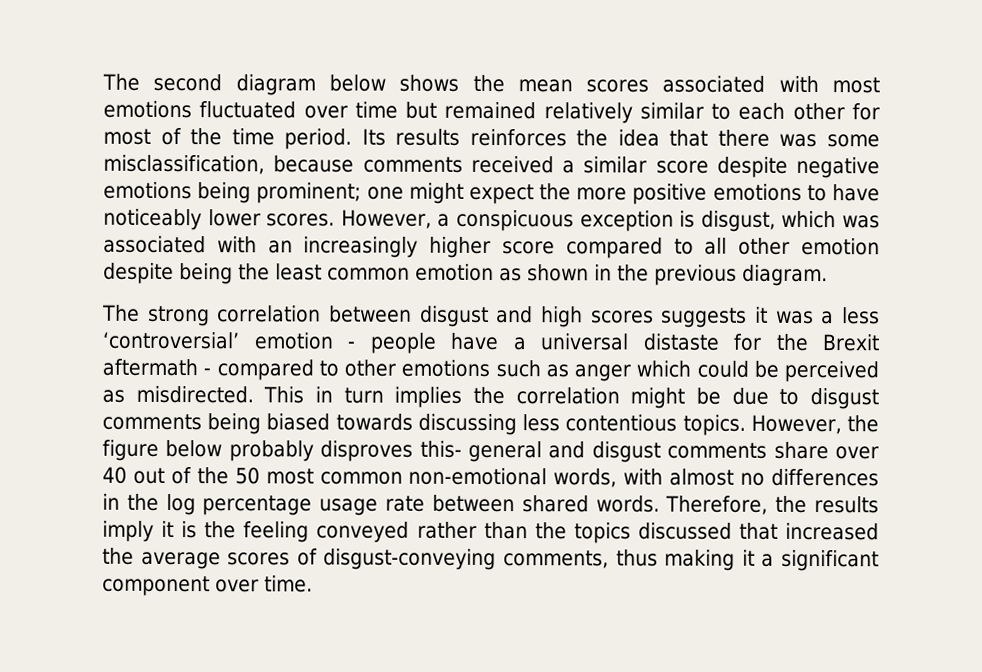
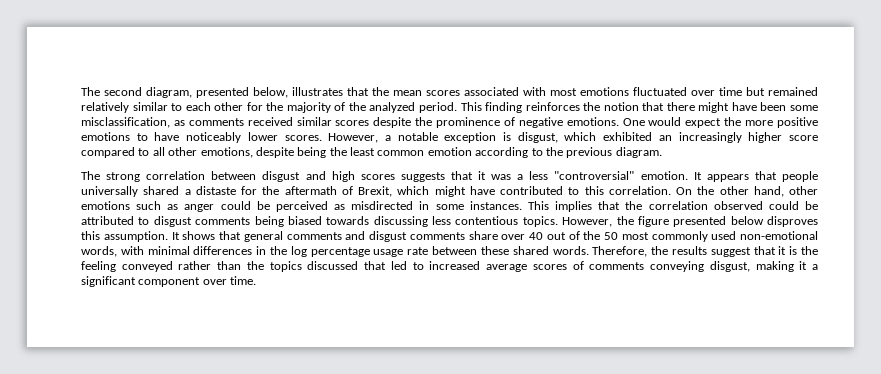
[235,74,460,96] diagram below shows -> [146,87,369,98] diagram, presented below, illustrates that
[103,127,461,150] most of the time period. Its results -> [266,102,523,113] the majority of the analyzed period. This finding
[617,129,660,147] idea -> [603,102,639,111] notion
[779,133,818,148] was -> [698,102,787,113] might have been
[273,155,355,173] because -> [173,120,185,126] as
[562,156,880,179] [103,181,464,204] a similar score despite negative emotions being prominent; one might -> [296,117,682,128] similar scores despite the prominence of negative emotions. One would
[456,209,574,232] conspicuous -> [397,132,438,141] notable
[842,215,881,229] [103,235,257,254] was associated with -> [603,132,653,141] exhibited
[800,237,880,256] emotion -> [200,147,253,158] emotions,
[499,264,612,282] as shown in -> [475,147,543,158] according to
(748, 317) none -> [450,171,473,180] that
[102,331,880,354] [102,358,339,381] ‘controversial’ emotion - people have a universal distaste for the Brexit aftermath - compared to -> [554,171,818,182] [81,186,784,197] "controversial" emotion. It appears that people universally shared a distaste for the aftermath of Brexit, which might have contributed to this correlation. On the other hand,
[636,360,692,378] which -> (215, 208) none
[135,385,769,409] misdirected. This in turn implies the correlation might be due -> [351,201,818,212] [81,216,134,225] misdirected in some instances. This implies that the correlation observed could be attributed
[165,439,542,463] below probably disproves this- general -> [673,216,818,227] [81,231,342,242] presented below disproves this assumption. It shows that general comments
[319,471,403,485] common -> [651,231,737,242] commonly used
[669,468,766,486] almost no -> [147,246,190,255] minimal
(515, 503) none -> [480,246,509,255] these
[102,520,154,542] imply -> [710,246,776,257] suggest that
[785,522,880,541] [102,547,658,571] increased the average scores of disgust-conveying comments, thus -> [390,261,750,272] led to increased average scores of comments conveying disgust,

